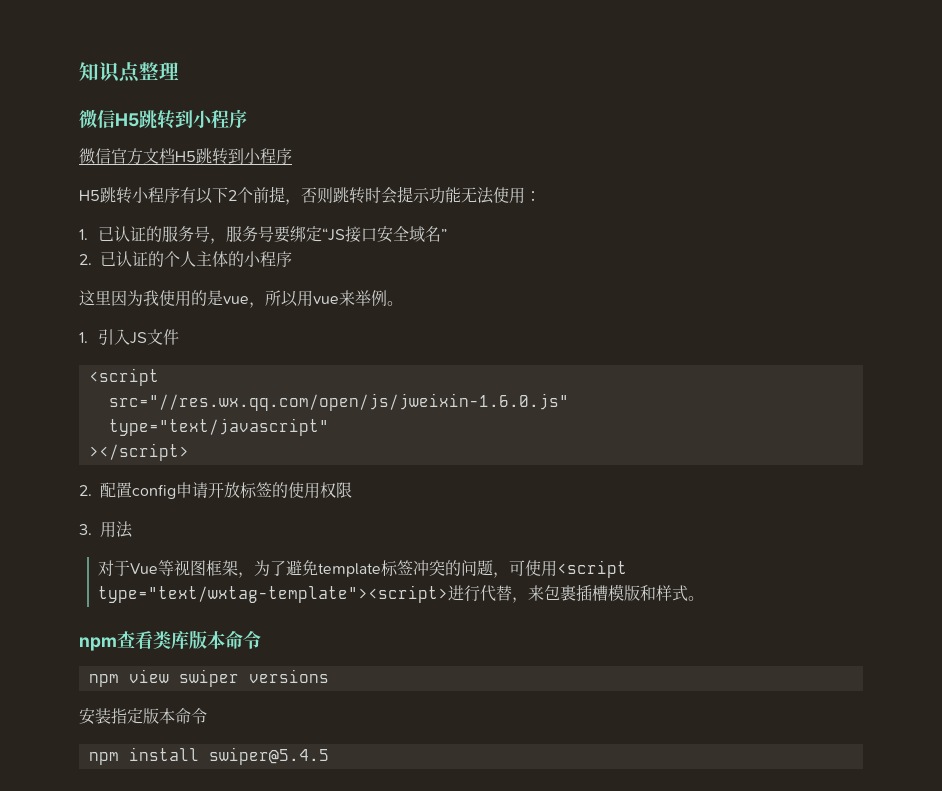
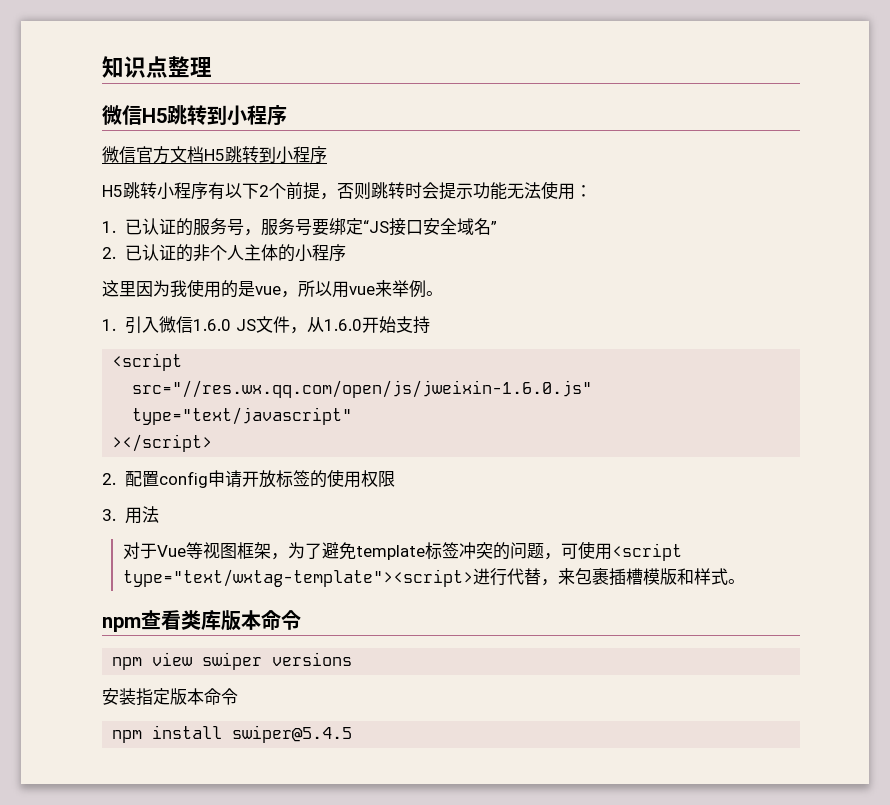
(164, 259) none -> [192,244,210,261] 非
(131, 337) none -> [158,316,231,333] 微信1.6.0
(180, 337) none -> [289,316,430,334] ，从1.6.0开始支持

